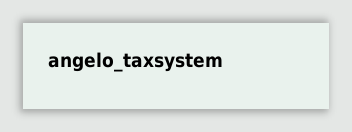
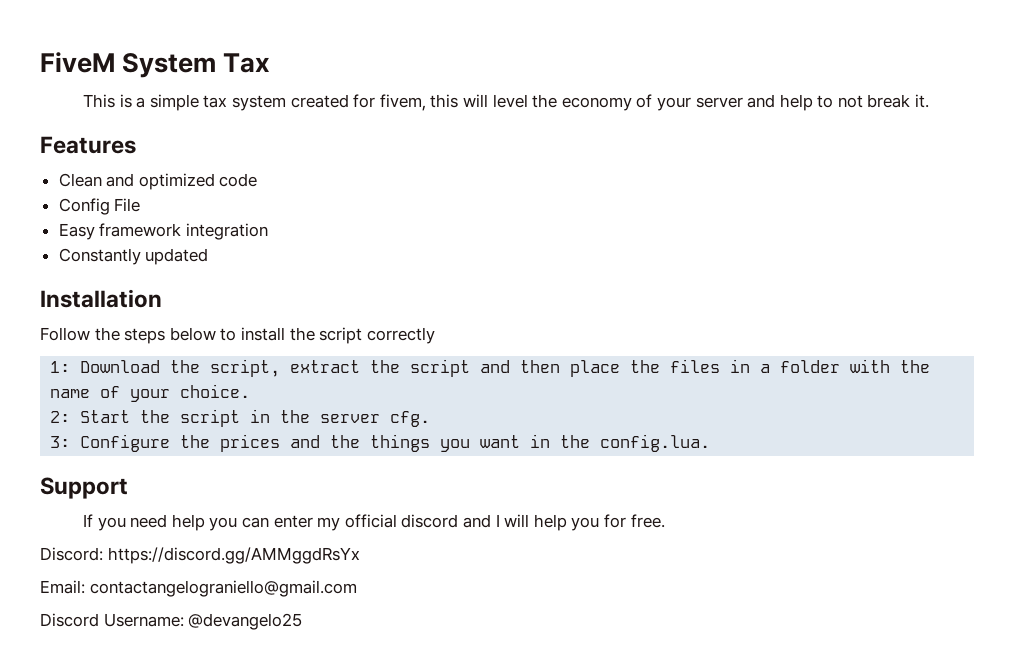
[48,52,223,72] angelo_taxsystem -> [40,52,271,78] [83,94,930,111] [40,136,136,154] [58,173,258,190] [58,198,141,215] [58,223,268,240] [58,248,209,265] [40,289,162,308] [40,327,435,344] [50,359,931,377] [50,384,251,402] [50,409,431,427] [50,434,711,452] [40,477,128,499] [83,514,665,531] [40,547,360,564] [40,580,357,597] [40,613,303,630] FiveM System Tax // This is a simple tax system created for fivem, this will level the economy of your server and help to not break it. // Features // Clean and optimized code // Config File // Easy framework integration // Constantly updated // Installation // Follow the steps below to install the script correctly // 1: Download the script, extract the script and then place the files in a folder with the name of your choice. // 2: Start the script in the server cfg. // 3: Configure the prices and the things you want in the config.lua. // Support // If you need help you can enter my official discord and I will help you for free. // Discord: https://discord.gg/AMMggdRsYx // Email: contactangelograniello@gmail.com // Discord Username: @devangelo25

